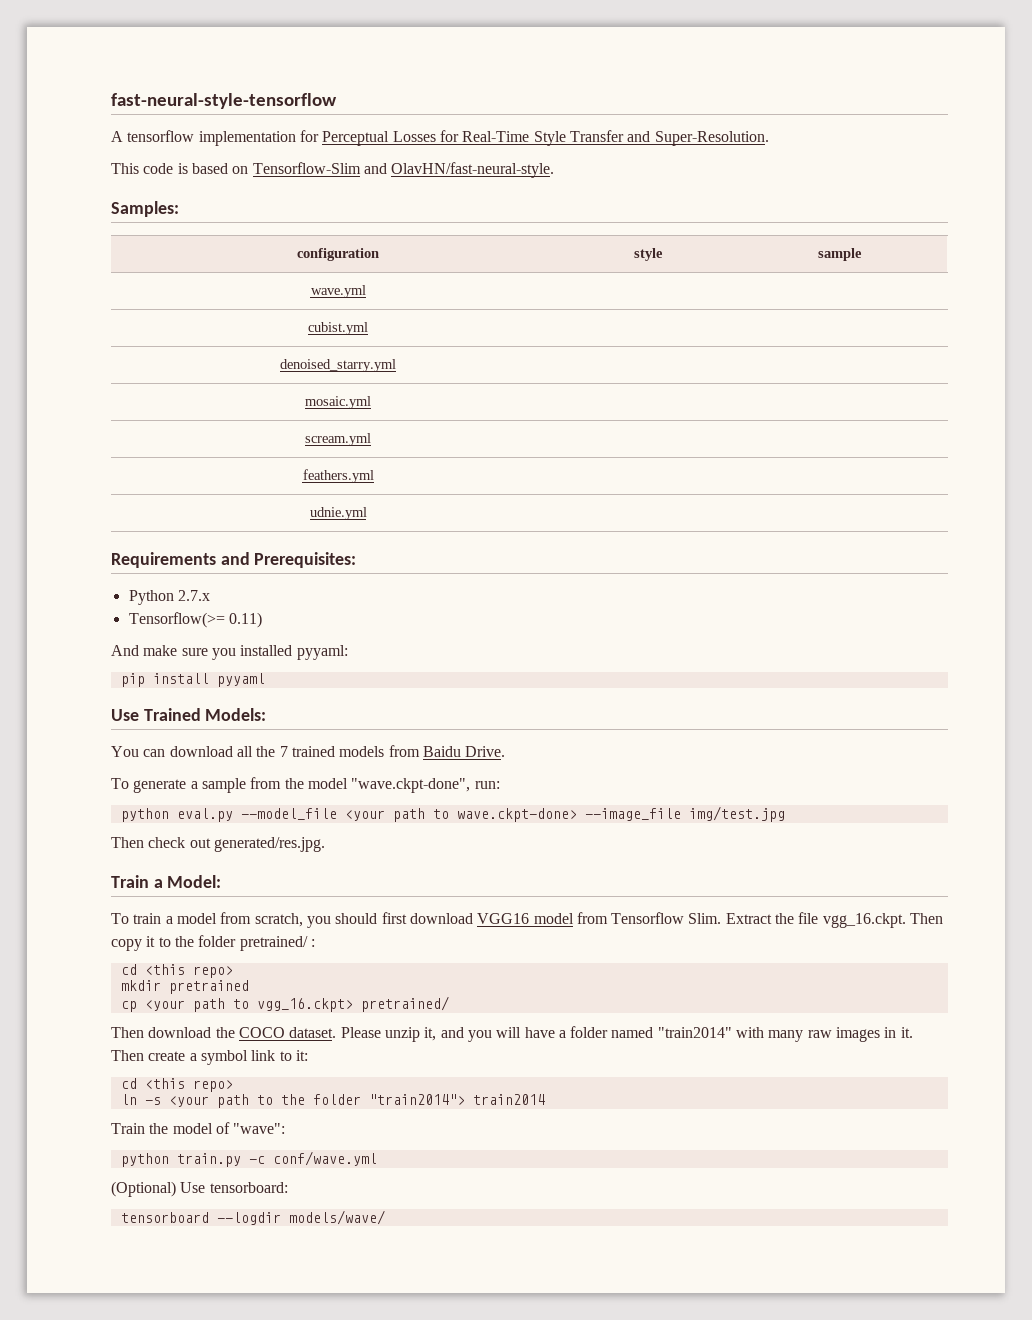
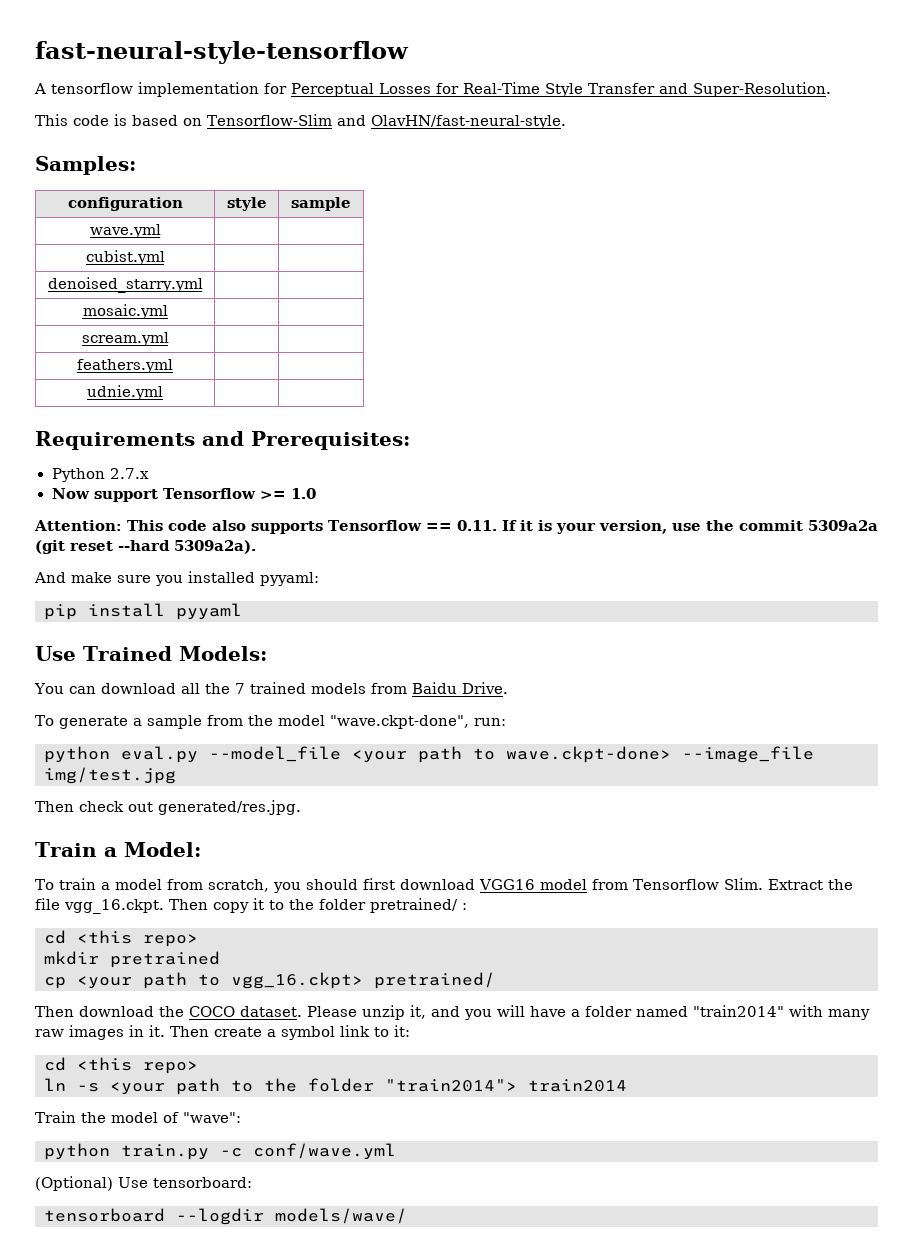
[128,612,262,628] Tensorflow(>= 0.11) -> [51,488,317,502] [34,520,878,534] [35,540,256,554] Now support Tensorflow >= 1.0 // Attention: This code also supports Tensorflow == 0.11. If it is your version, use the commit 5309a2a (git reset --hard 5309a2a).

